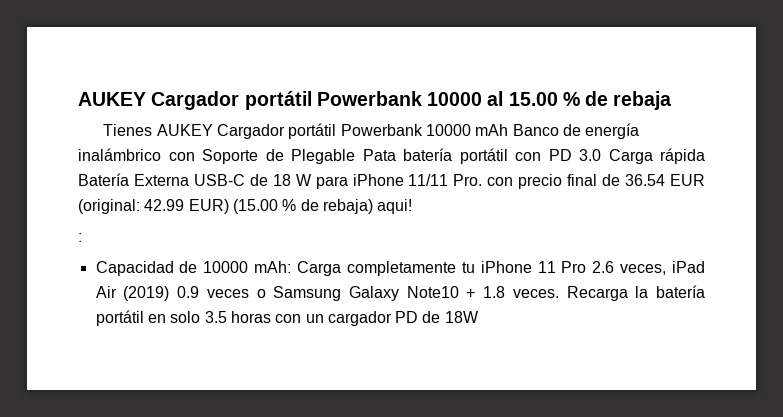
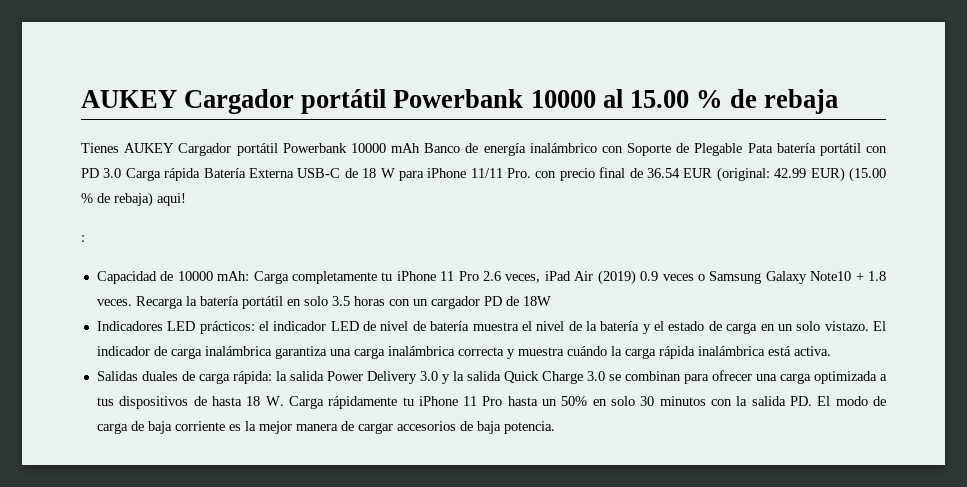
(479, 317) none -> [96,321,886,334] [96,346,831,359] [96,370,888,384] [96,396,886,409] [96,421,555,434] // Indicadores LED prácticos: el indicador LED de nivel de batería muestra el nivel de la batería y el estado de carga en un solo vistazo. El indicador de carga inalámbrica garantiza una carga inalámbrica correcta y muestra cuándo la carga rápida inalámbrica está activa. // Salidas duales de carga rápida: la salida Power Delivery 3.0 y la salida Quick Charge 3.0 se combinan para ofrecer una carga optimizada a tus dispositivos de hasta 18 W. Carga rápidamente tu iPhone 11 Pro hasta un 50% en solo 30 minutos con la salida PD. El modo de carga de baja corriente es la mejor manera de cargar accesorios de baja potencia.

